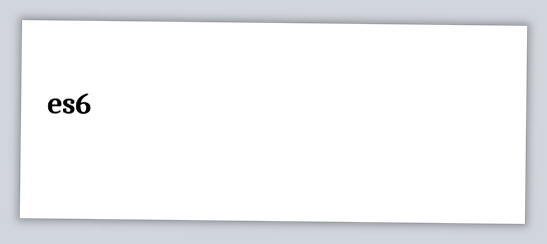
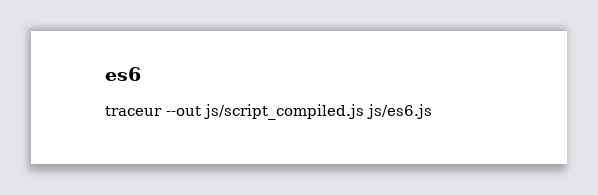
(92, 103) none -> [105,104,432,120] // traceur --out js/script_compiled.js js/es6.js

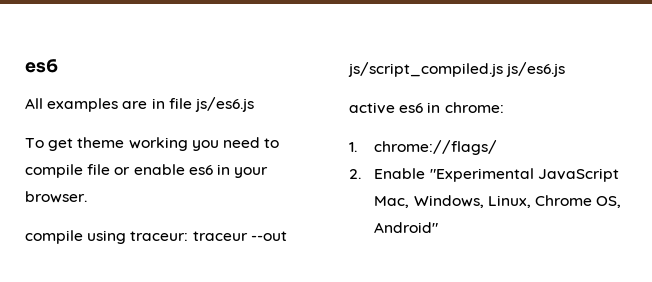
[105,104,432,120] traceur --out js/script_compiled.js js/es6.js -> [25,97,254,112] [25,137,280,151] [25,164,269,178] [25,191,87,203] [25,230,287,244] [348,62,566,77] [349,102,504,114] [349,140,498,155] [349,168,619,182] [374,195,622,208] [374,222,439,233] All examples are in file js/es6.js // To get theme working you need to compile file or enable es6 in your browser. // compile using traceur: traceur --out js/script_compiled.js js/es6.js // active es6 in chrome: // 1. chrome://flags/ // 2. Enable "Experimental JavaScript Mac, Windows, Linux, Chrome OS, Android"

